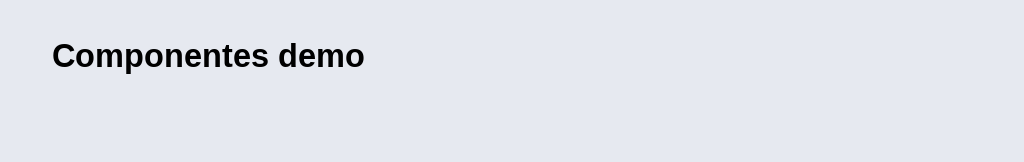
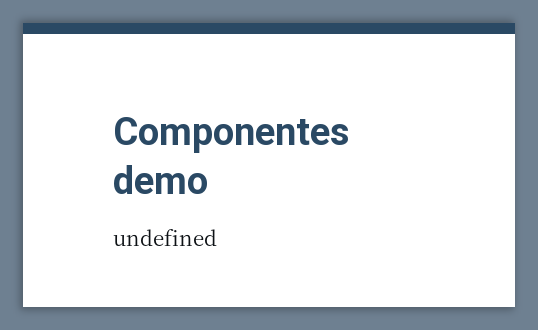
(365, 55) none -> [113,229,217,246] // undefined

